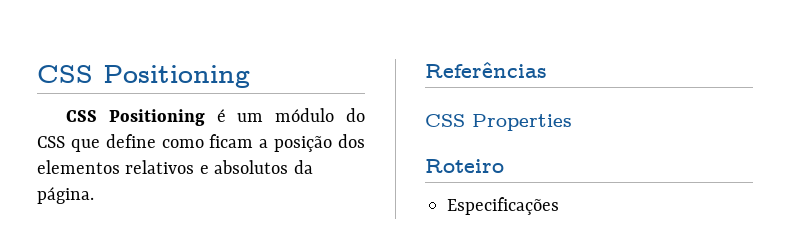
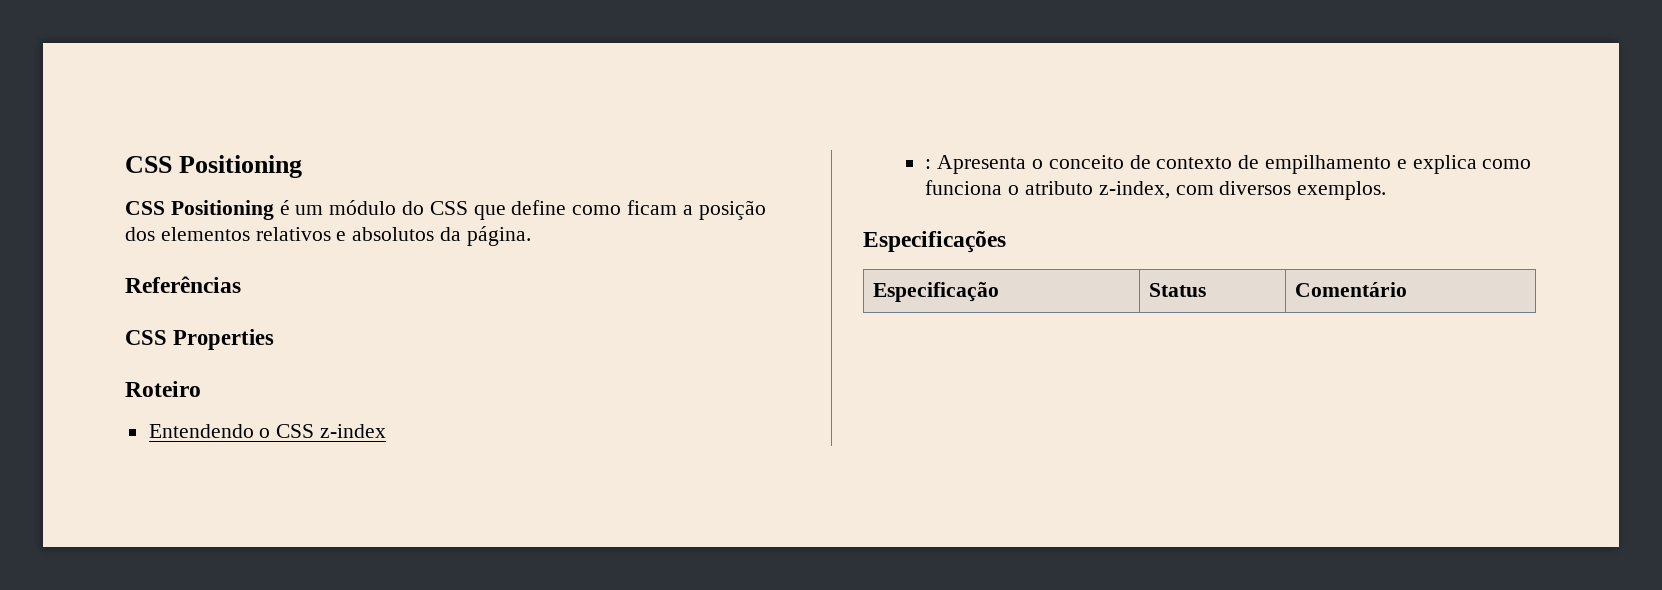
[447,197,559,215] Especificações -> [148,424,387,438] [925,155,1532,174] [925,180,1387,200] [863,231,1006,253] [873,282,1000,302] [1149,283,1207,297] [1295,282,1408,297] Entendendo o CSS z-index // : Apresenta o conceito de contexto de empilhamento e explica como funciona o atributo z-index, com diversos exemplos. // Especificações // Especificação | Status | Comentário

